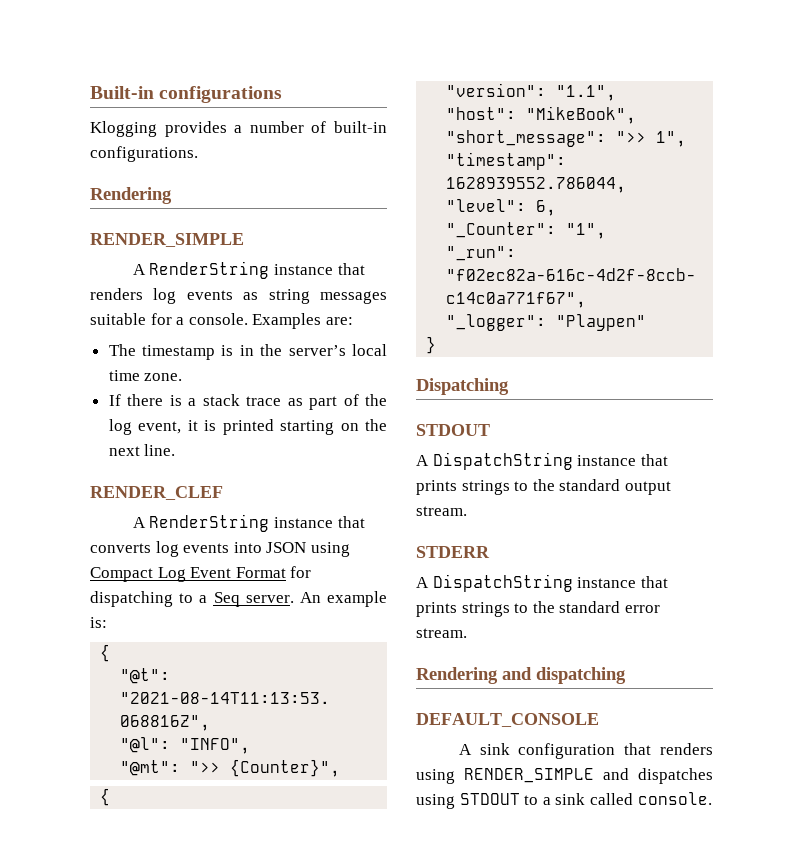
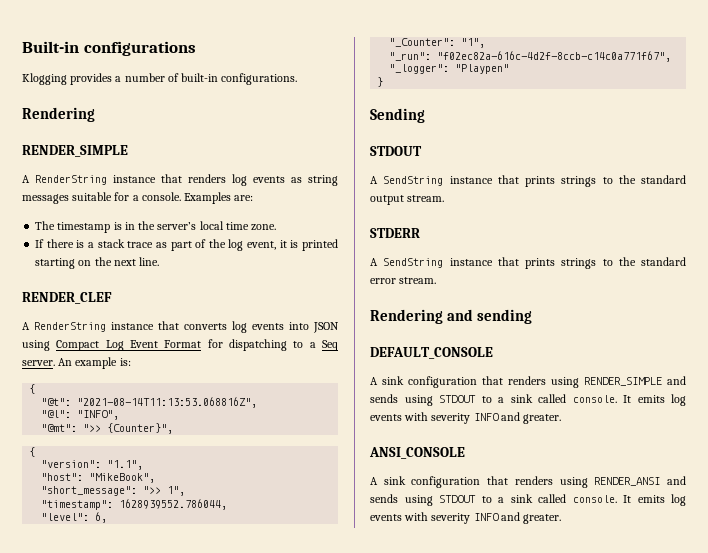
[416,378,509,395] Dispatching -> [370,108,425,123] Sending
[432,452,573,470] DispatchString -> [383,176,444,186] SendString
[432,574,573,592] DispatchString -> [383,258,444,268] SendString
[536,667,626,684] dispatching -> [477,309,533,324] sending
[638,768,713,784] [416,792,712,809] dispatches using STDOUT to a sink called console. -> [370,394,686,406] [370,412,562,424] [369,447,465,459] [370,476,686,488] [370,494,686,506] [370,512,562,524] sends using STDOUT to a sink called console. It emits log events with severity INFO and greater. // ANSI_CONSOLE // A sink configuration that renders using RENDER_ANSI and sends using STDOUT to a sink called console. It emits log events with severity INFO and greater.

